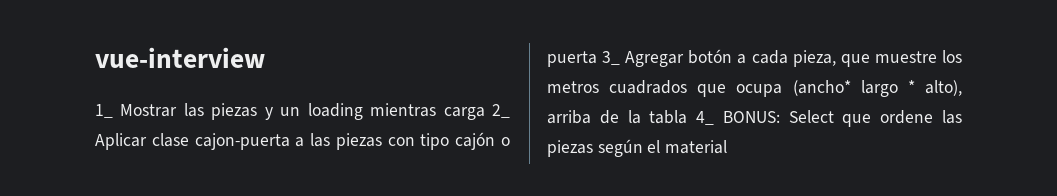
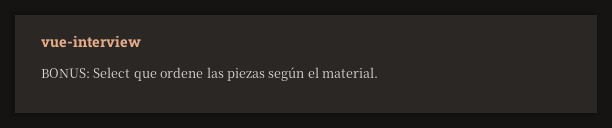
[95,103,511,120] [95,132,510,150] [547,49,962,67] [547,80,962,97] [547,110,715,125] 1_ Mostrar las piezas y un loading mientras carga 2_ Aplicar clase cajon-puerta a las piezas con tipo cajón o puerta 3_ Agregar botón a cada pieza, que muestre los metros cuadrados que ocupa (ancho* largo * alto), arriba de la tabla 4_ -> (141, 41) none
[665,140,728,154] material -> [322,67,378,78] material.

